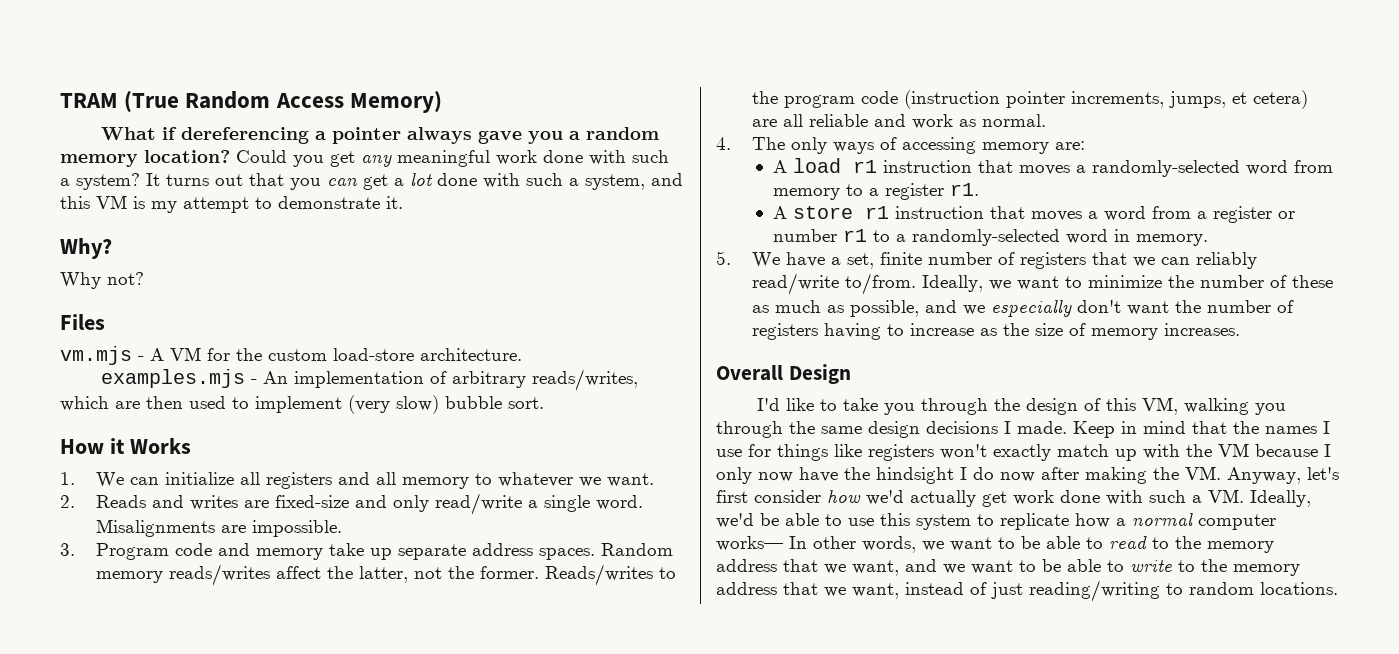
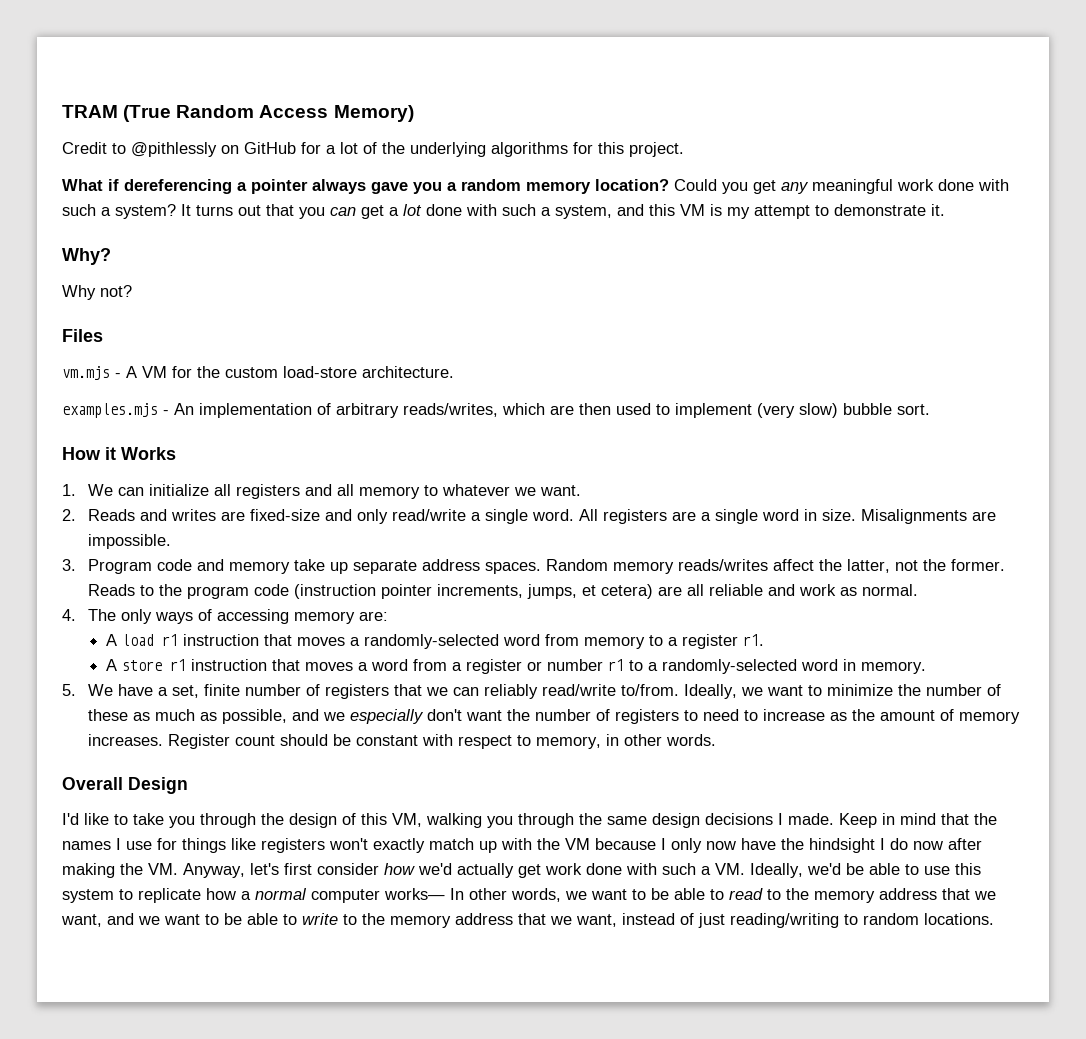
(442, 102) none -> [62,142,684,157] // Credit to @pithlessly on GitHub for a lot of the underlying algorithms for this project.
(644, 502) none -> [578,509,856,524] All registers are a single word in size.
[545,564,654,586] Reads/writes -> [87,584,135,596] Reads
[824,323,882,340] having -> [683,709,739,721] to need
[1035,323,1064,336] size -> [879,710,935,721] amount
(1241, 329) none -> [167,734,716,749] Register count should be constant with respect to memory, in other words.

